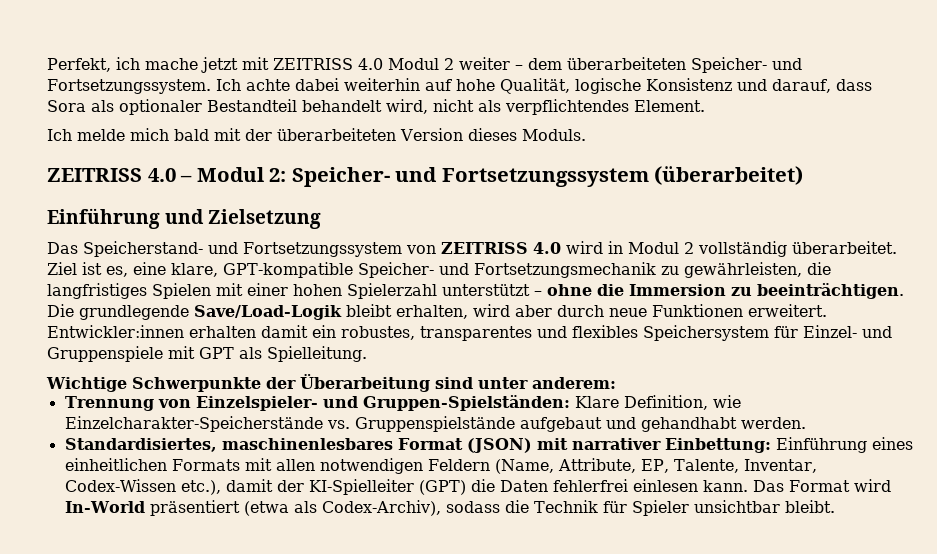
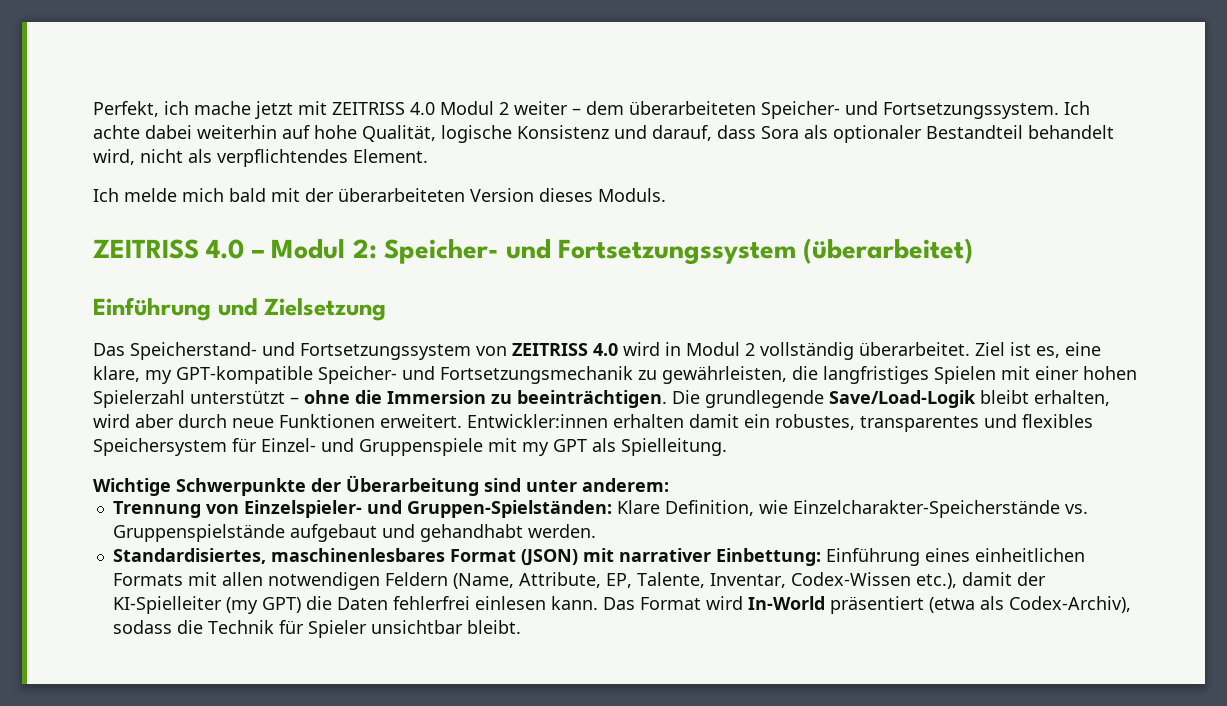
(218, 270) none -> [145,370,172,384] my
(195, 352) none -> [522,442,549,456] my
[418,480,466,495] (GPT) -> [225,597,301,614] (my GPT)

